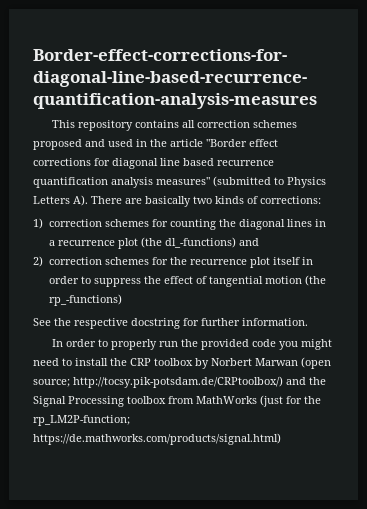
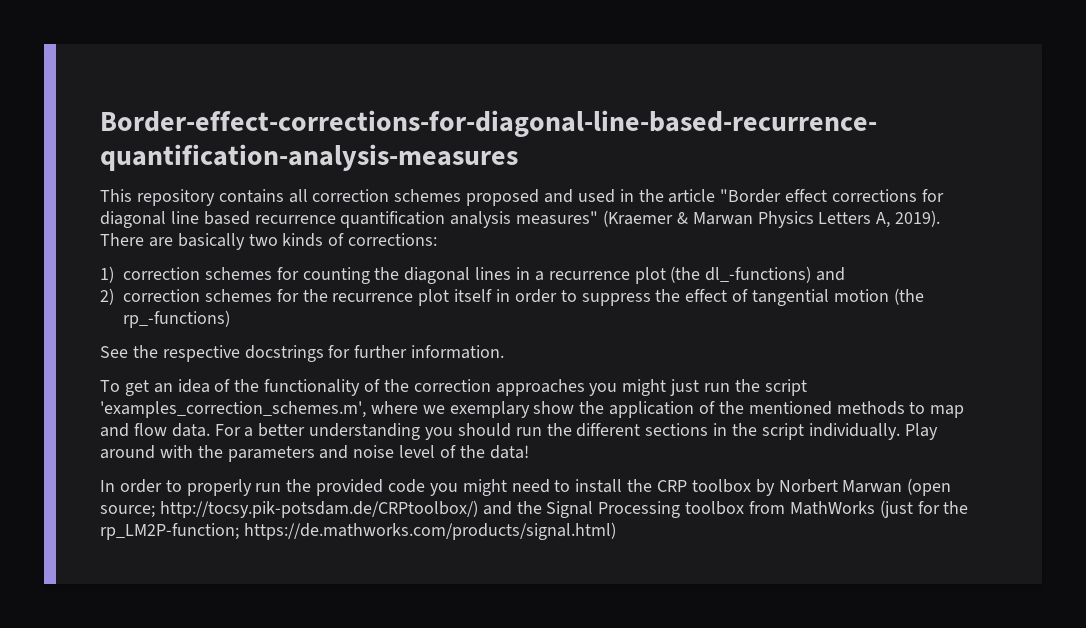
[213,176,326,188] [33,195,88,206] (submitted to Physics Letters A). -> [603,210,941,228] (Kraemer & Marwan Physics Letters A, 2019).
[131,318,180,329] docstring -> [244,345,324,362] docstrings
(308, 322) none -> [100,379,807,396] [100,401,965,418] [100,423,938,440] [100,445,529,462] // To get an idea of the functionality of the correction approaches you might just run the script 'examples_correction_schemes.m', where we exemplary show the application of the mentioned methods to map and flow data. For a better understanding you should run the different sections in the script individually. Play around with the parameters and noise level of the data!

